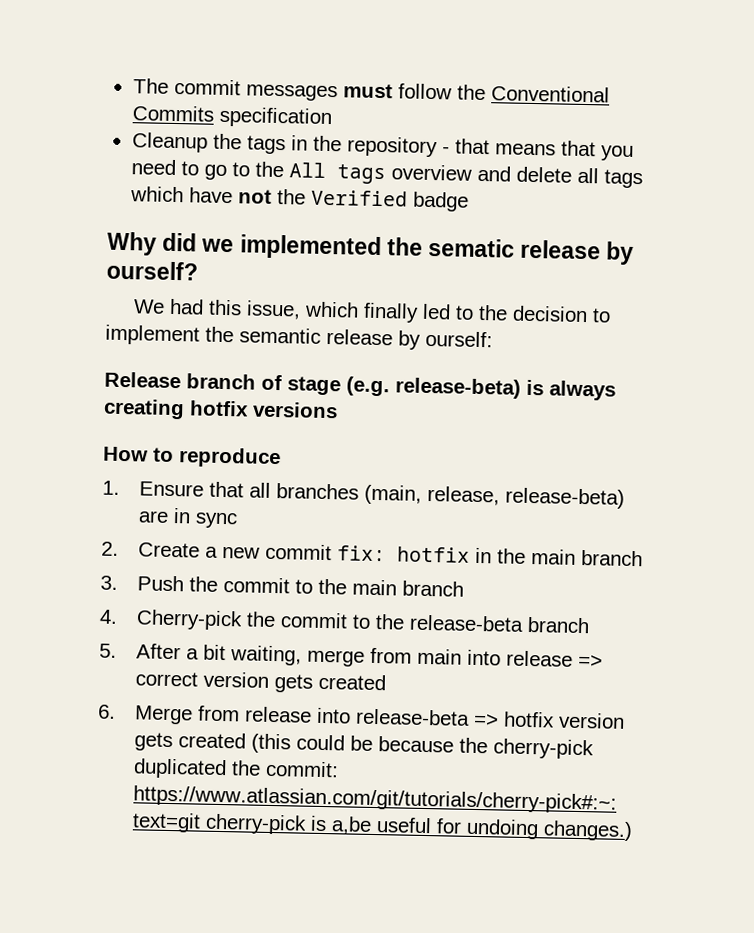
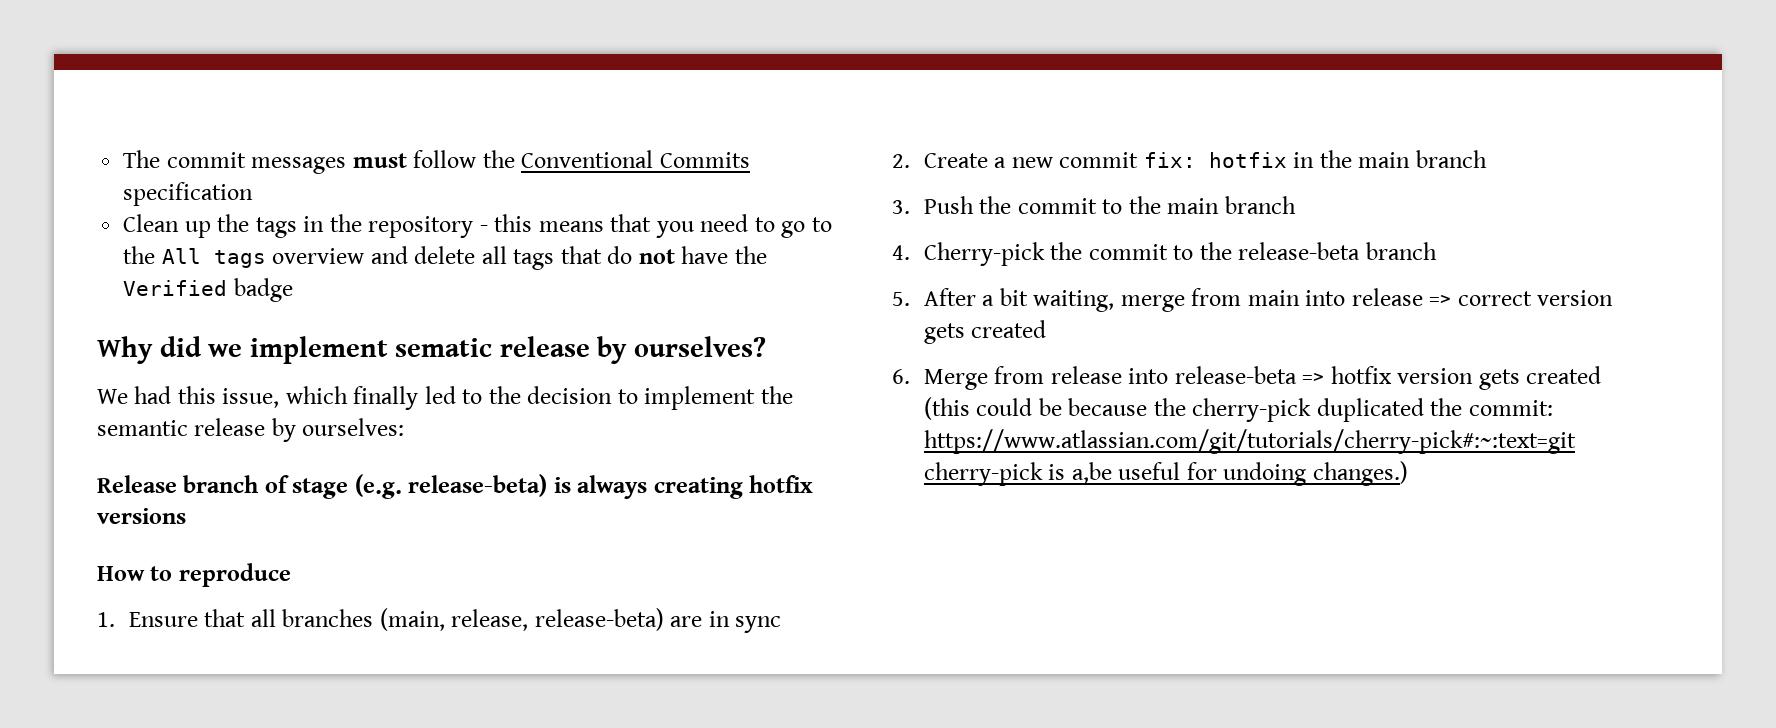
[131,132,208,153] Cleanup -> [123,214,211,238] Clean up
[454,138,490,155] that -> [494,214,533,232] this
[129,186,272,204] which have not -> [560,246,729,264] that do not have
[239,234,423,261] implemented the -> [249,336,388,364] implement
[106,260,198,281] ourself? -> [633,336,766,357] ourselves?
[425,330,493,348] ourself: -> [302,418,405,436] ourselves:

